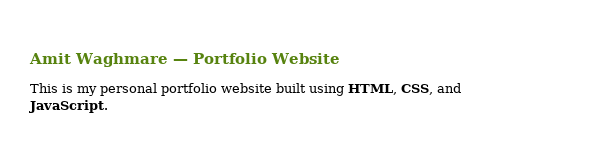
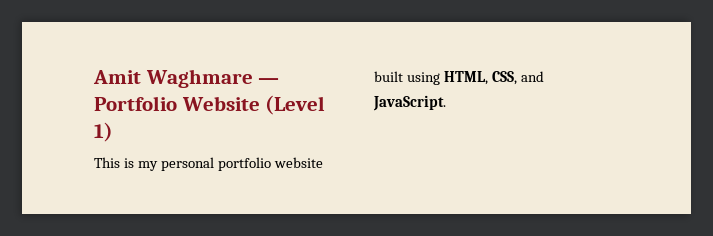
(340, 58) none -> [265,95,326,115] [94,122,113,142] (Level 1)

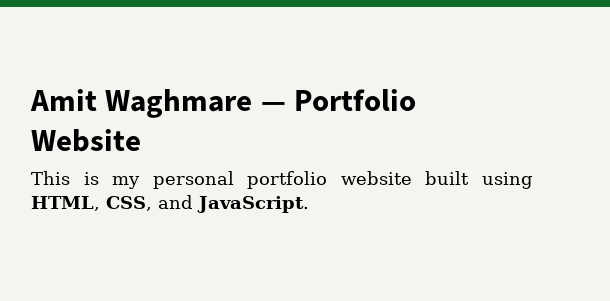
[265,95,326,115] [94,122,113,142] (Level 1) -> (141, 140) none

